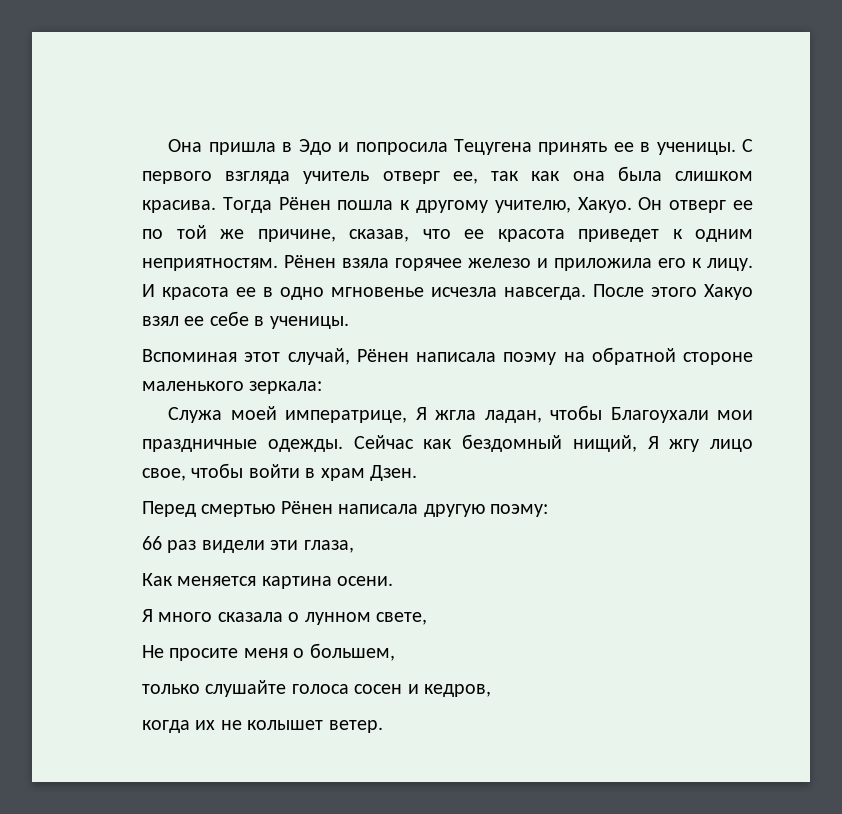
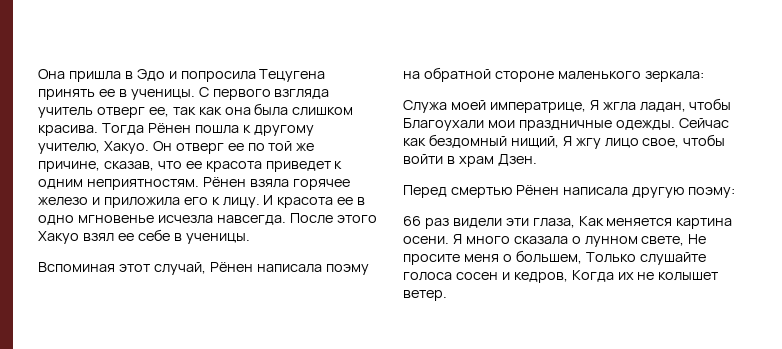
(354, 546) // -> (575, 223) none
(394, 581) // -> (449, 240) none
(427, 618) // -> (685, 241) none
[142,684,200,694] // только -> [585,252,636,263] Только
[142,720,190,733] // когда -> [571,270,614,282] Когда

